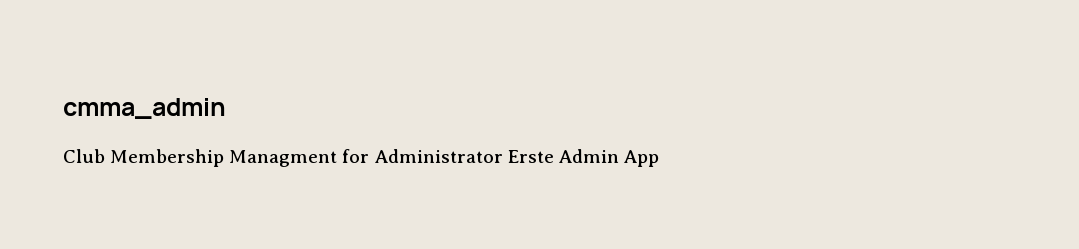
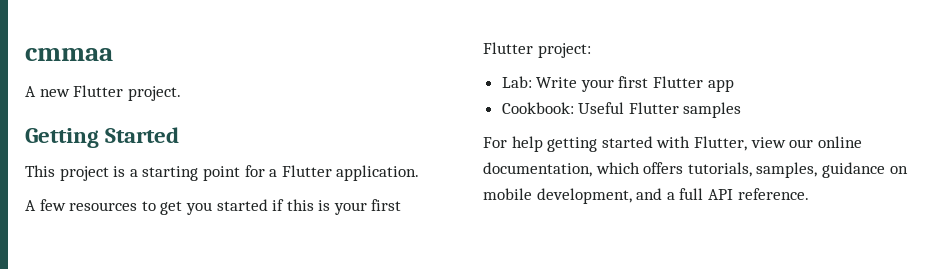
[63,98,226,119] [63,149,659,167] cmma_admin // Club Membership Managment for Administrator Erste Admin App -> [25,48,113,61] [25,85,181,101] [25,127,180,148] [25,165,420,181] [25,199,402,215] [483,42,591,58] [501,76,734,92] [501,102,742,118] [483,136,862,152] [483,162,908,178] [483,188,809,204] cmmaa // A new Flutter project. // Getting Started // This project is a starting point for a Flutter application. // A few resources to get you started if this is your first Flutter project: // Lab: Write your first Flutter app // Cookbook: Useful Flutter samples // For help getting started with Flutter, view our online documentation, which offers tutorials, samples, guidance on mobile development, and a full API reference.

